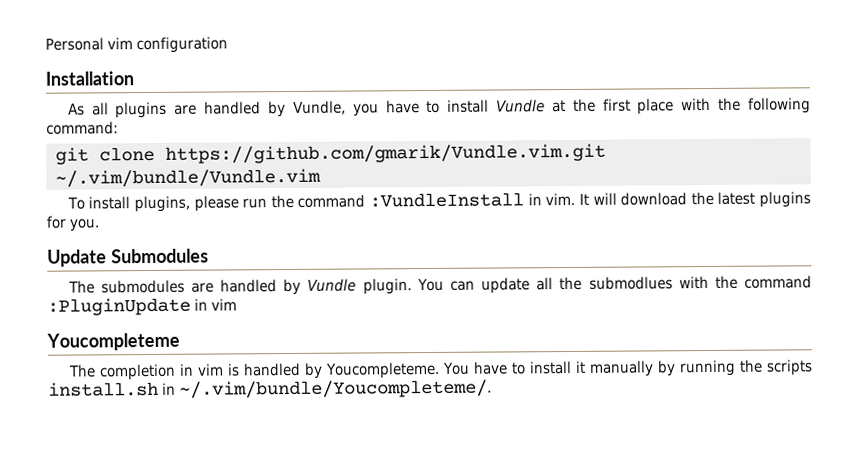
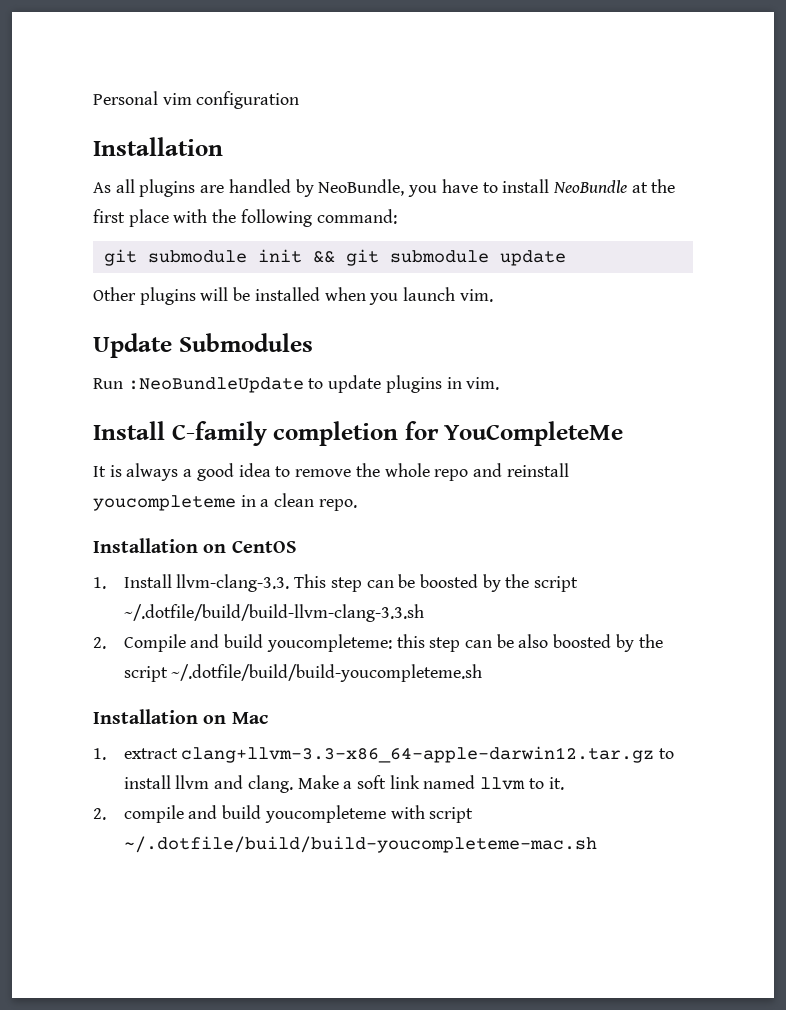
[292,100,346,115] Vundle, -> [318,179,405,196] NeoBundle,
[496,99,546,113] Vundle -> [552,180,627,193] NeoBundle
[99,143,606,164] [55,168,321,188] [66,191,812,213] [46,215,101,232] [47,248,209,267] [67,275,813,296] [47,297,238,316] [46,332,180,351] [67,359,813,381] [48,379,493,399] clone https://github.com/gmarik/Vundle.vim.git ~/.vim/bundle/Vundle.vim // To install plugins, please run the command :VundleInstall in vim. It will download the latest plugins for you. // Update Submodules // The submodules are handled by Vundle plugin. You can update all the submodlues with the command :PluginUpdate in vim // Youcompleteme // The completion in vim is handled by Youcompleteme. You have to install it manually by running the scripts install.sh in ~/.vim/bundle/Youcompleteme/. -> [147,249,566,266] [93,287,493,305] [93,333,313,358] [93,375,500,393] [93,421,624,446] [93,463,569,481] [93,493,357,511] [93,538,297,553] [93,574,579,592] [123,604,424,622] [93,634,663,652] [123,664,483,682] [93,709,268,724] [93,746,675,763] [123,775,564,793] [93,805,474,823] [123,836,597,853] submodule init && git submodule update // Other plugins will be installed when you launch vim. // Update Submodules // Run :NeoBundleUpdate to update plugins in vim. // Install C-family completion for YouCompleteMe // It is always a good idea to remove the whole repo and reinstall youcompleteme in a clean repo. // Installation on CentOS // 1. Install llvm-clang-3.3. This step can be boosted by the script ~/.dotfile/build/build-llvm-clang-3.3.sh // 2. Compile and build youcompleteme: this step can be also boosted by the script ~/.dotfile/build/build-youcompleteme.sh // Installation on Mac // 1. extract clang+llvm-3.3-x86_64-apple-darwin12.tar.gz to install llvm and clang. Make a soft link named llvm to it. // 2. compile and build youcompleteme with script ~/.dotfile/build/build-youcompleteme-mac.sh

